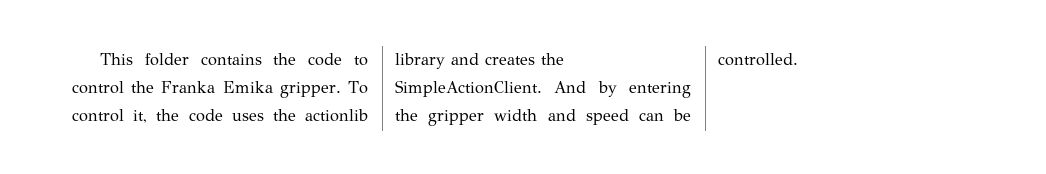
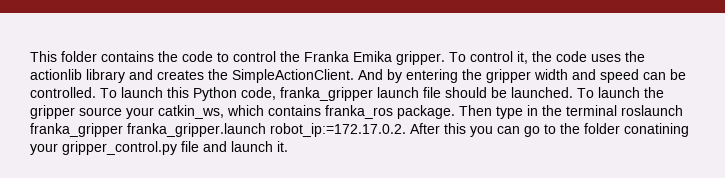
(798, 59) none -> [100,87,664,101] [30,105,683,119] [30,123,689,137] [30,141,288,155] To launch this Python code, franka_gripper launch file should be launched. To launch the gripper source your catkin_ws, which contains franka_ros package. Then type in the terminal roslaunch franka_gripper franka_gripper.launch robot_ip:=172.17.0.2. After this you can go to the folder conatining your gripper_control.py file and launch it.

